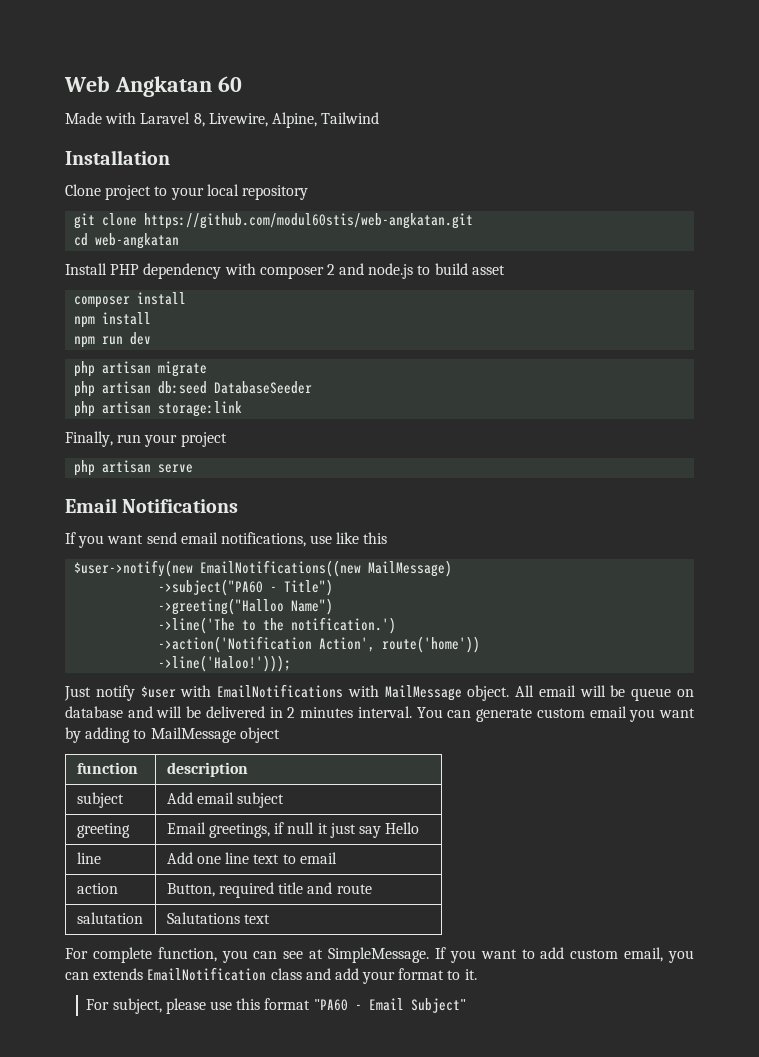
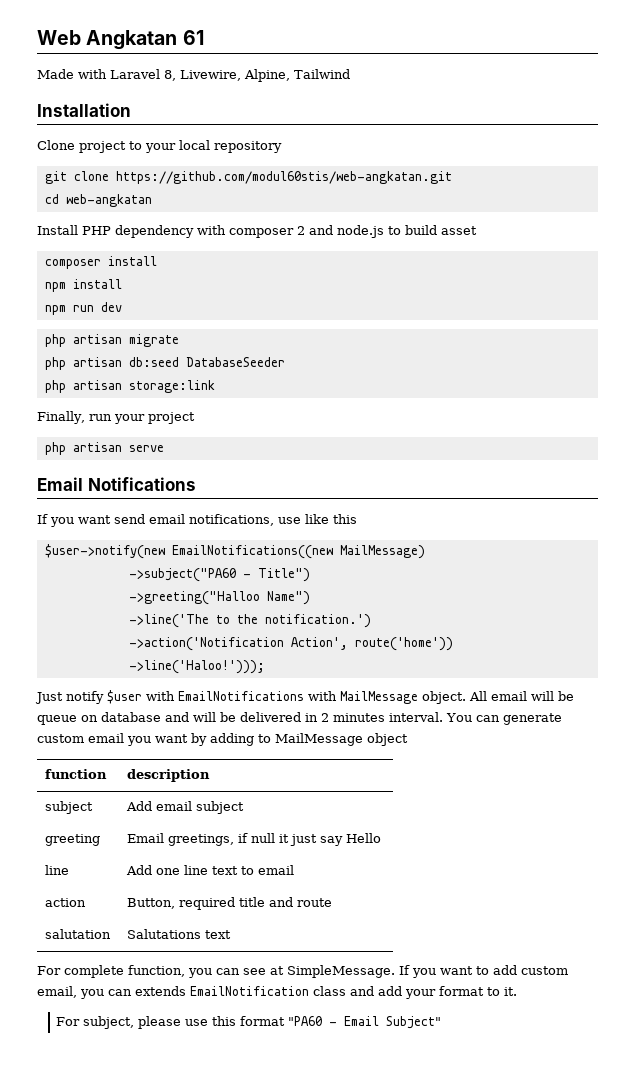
[217,76,242,92] 60 -> [182,30,204,45] 61

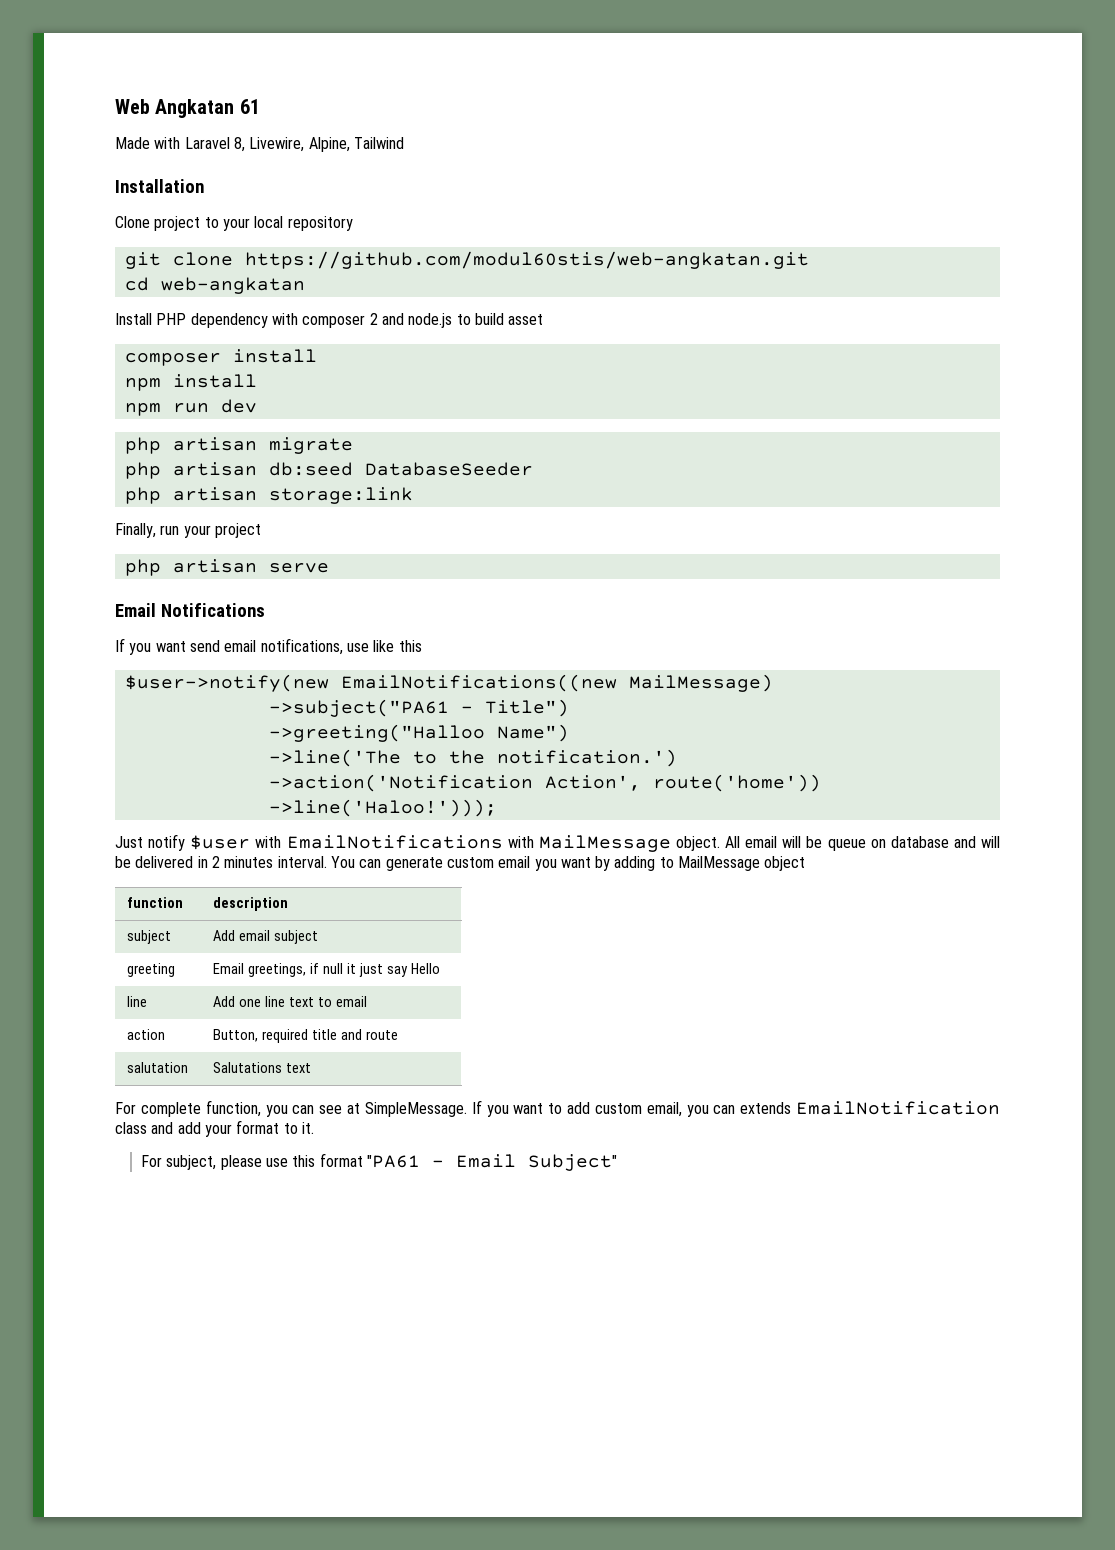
[128,568,236,582] ->subject("PA60 -> [268,699,449,717] ->subject("PA61
[288,1016,323,1026] "PA60 -> [366,1155,420,1168] "PA61

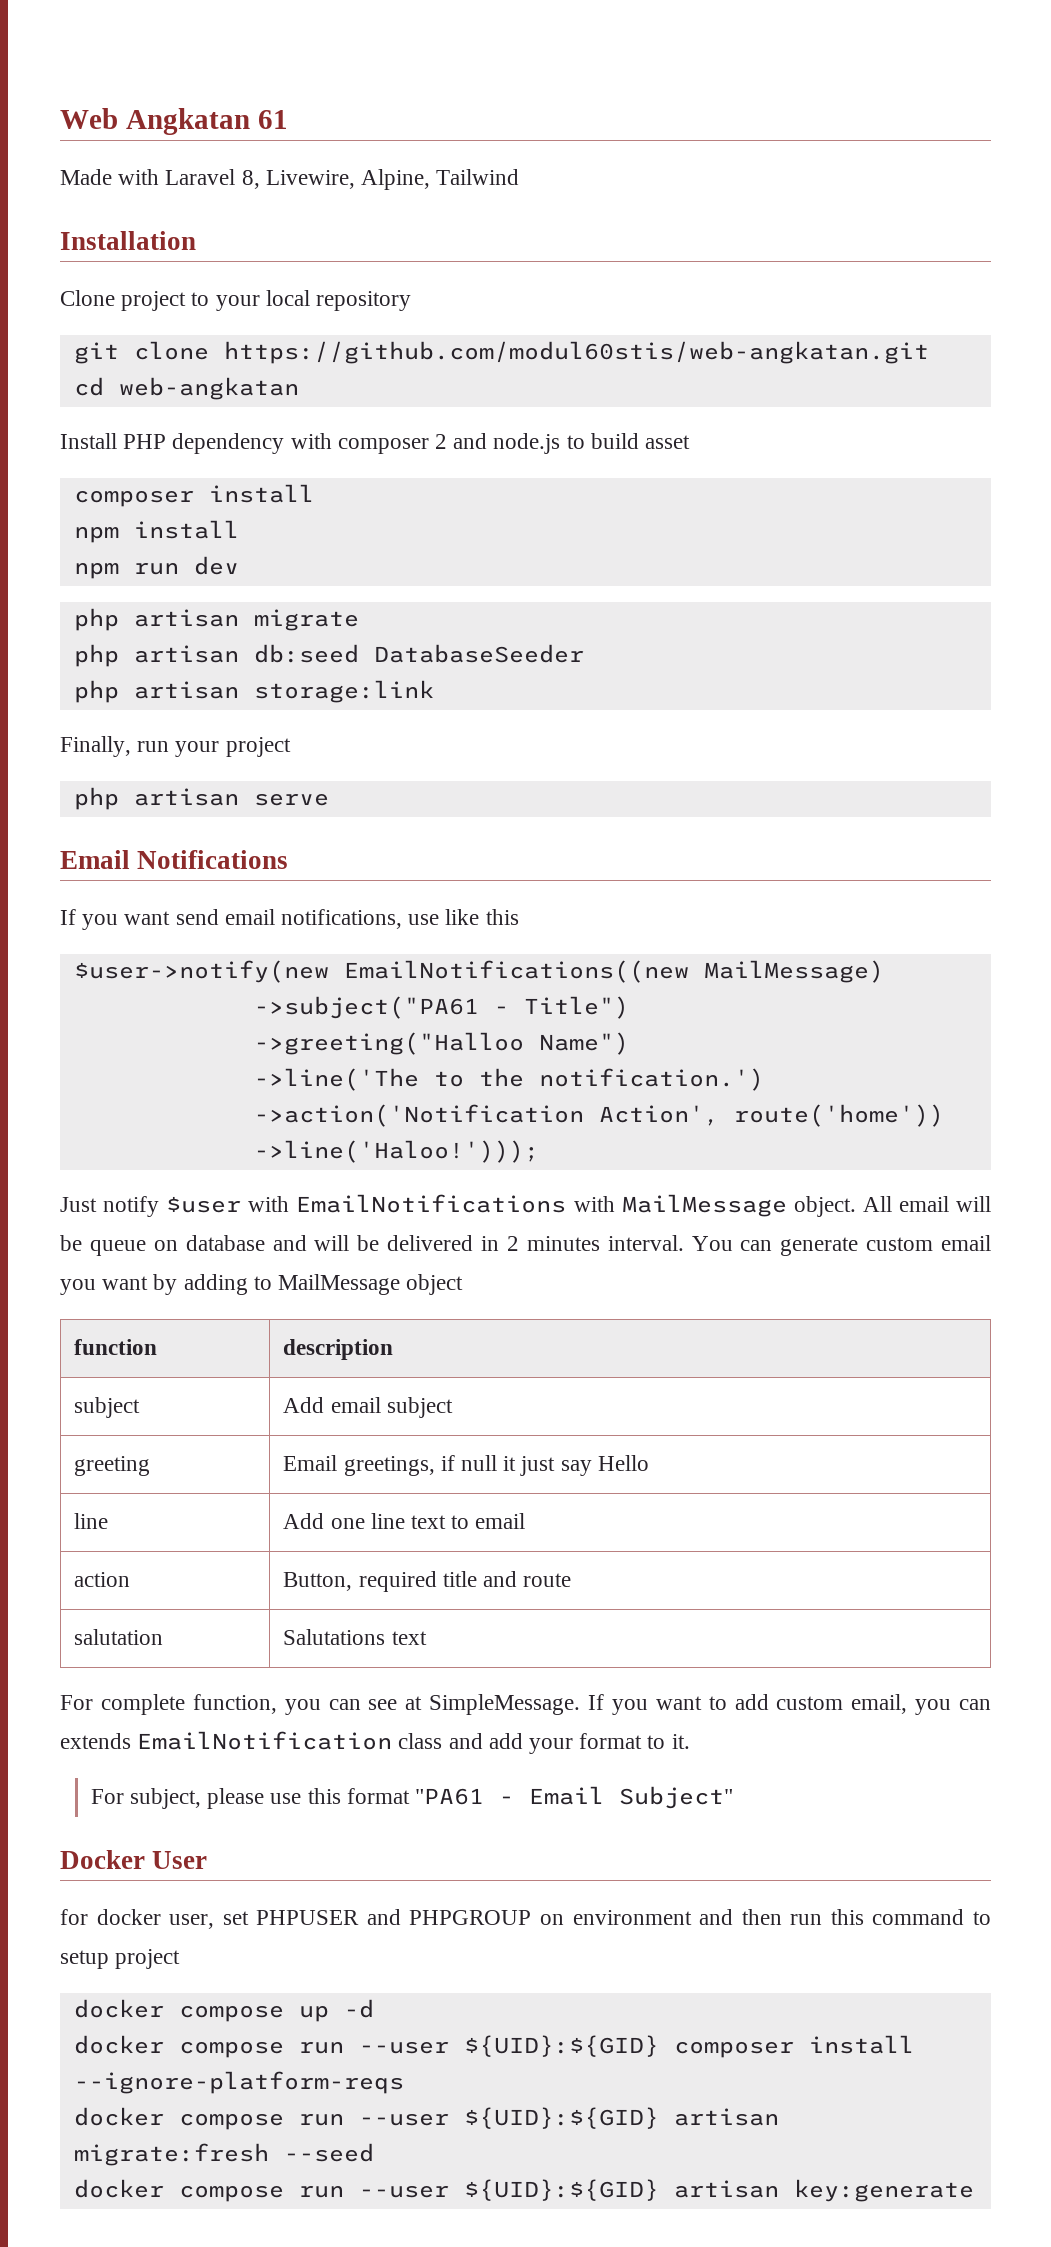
(617, 1162) none -> [60,1850,208,1869] [60,1909,991,1929] [60,1949,181,1969] [73,1999,374,2022] [73,2035,914,2058] [73,2071,404,2094] [73,2107,779,2130] [73,2143,374,2166] [73,2179,974,2202] // Docker User // for docker user, set PHPUSER and PHPGROUP on environment and then run this command to setup project // docker compose up -d // docker compose run --user ${UID}:${GID} composer install --ignore-platform-reqs // docker compose run --user ${UID}:${GID} artisan migrate:fresh --seed // docker compose run --user ${UID}:${GID} artisan key:generate

